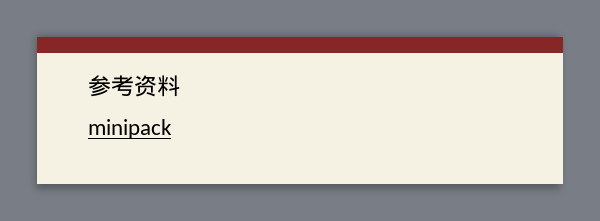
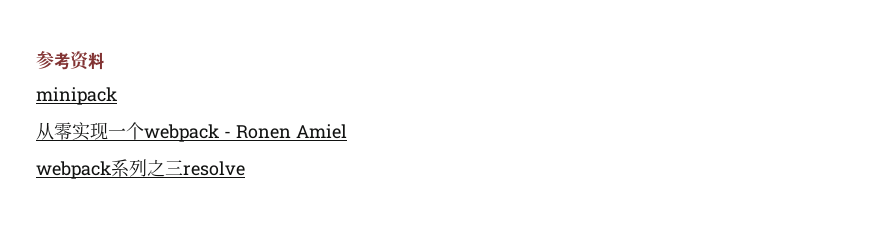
(172, 129) none -> [36,122,347,142] [36,159,245,179] // 从零实现一个webpack - Ronen Amiel // webpack系列之三resolve

